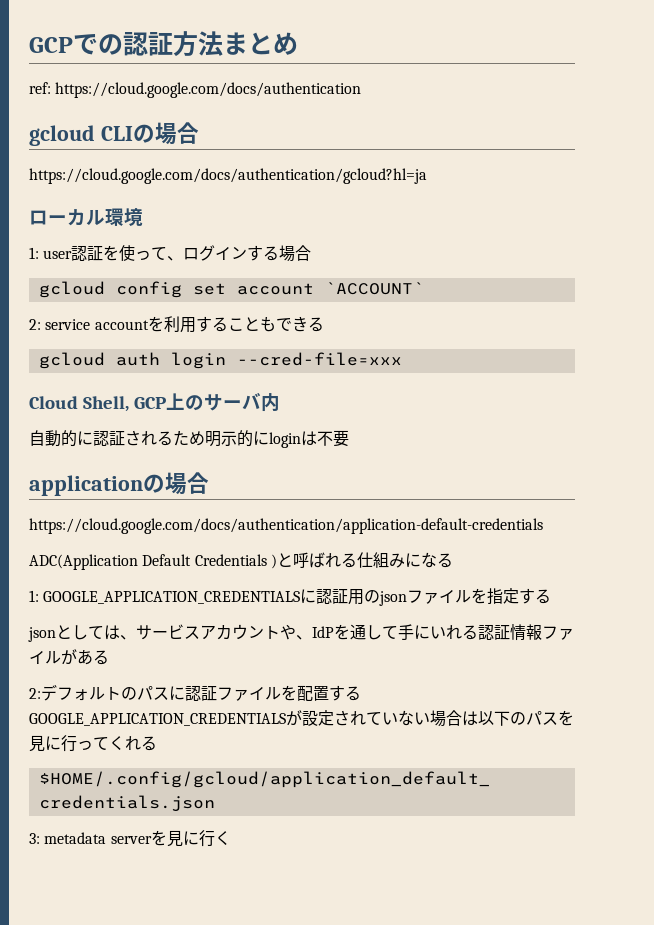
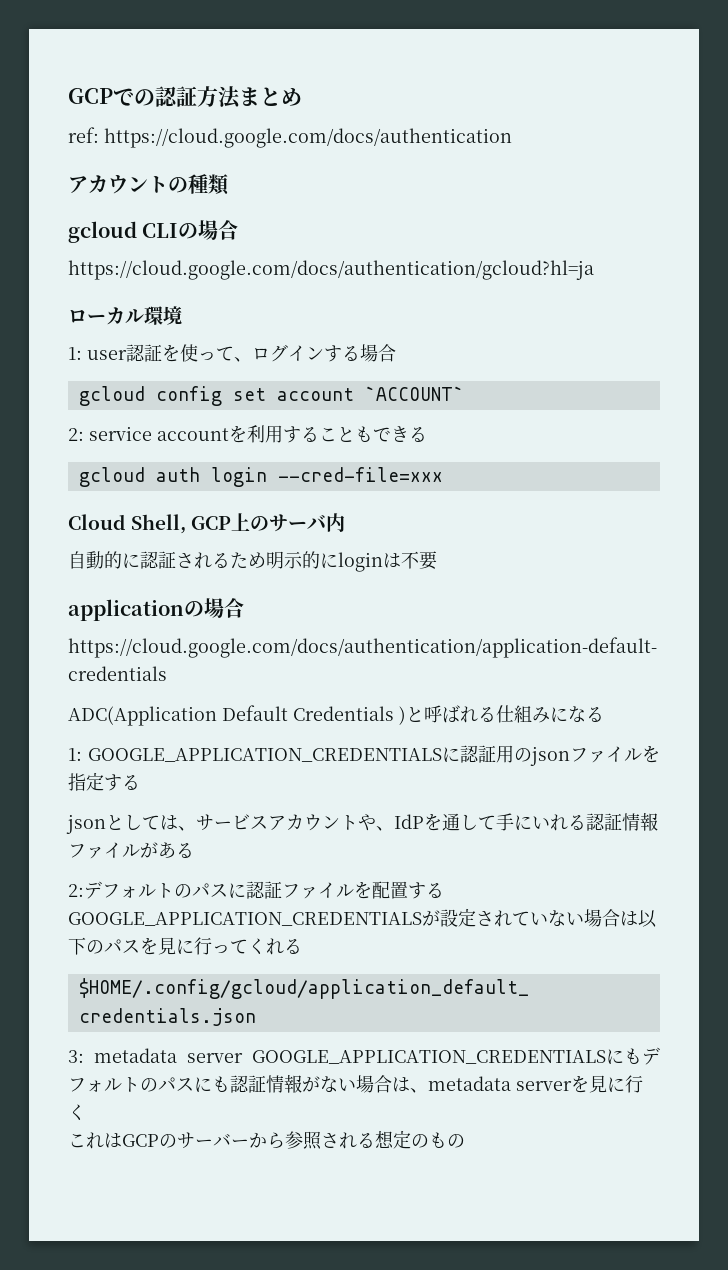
(362, 90) none -> [68,174,229,195] // アカウントの種類
[150,830,231,847] を見に行く -> [252,1047,660,1065] [68,1074,643,1093] [68,1104,86,1120] [68,1130,465,1150] GOOGLE_APPLICATION_CREDENTIALSにもデフォルトのパスにも認証情報がない場合は、metadata serverを見に行く // これはGCPのサーバーから参照される想定のもの

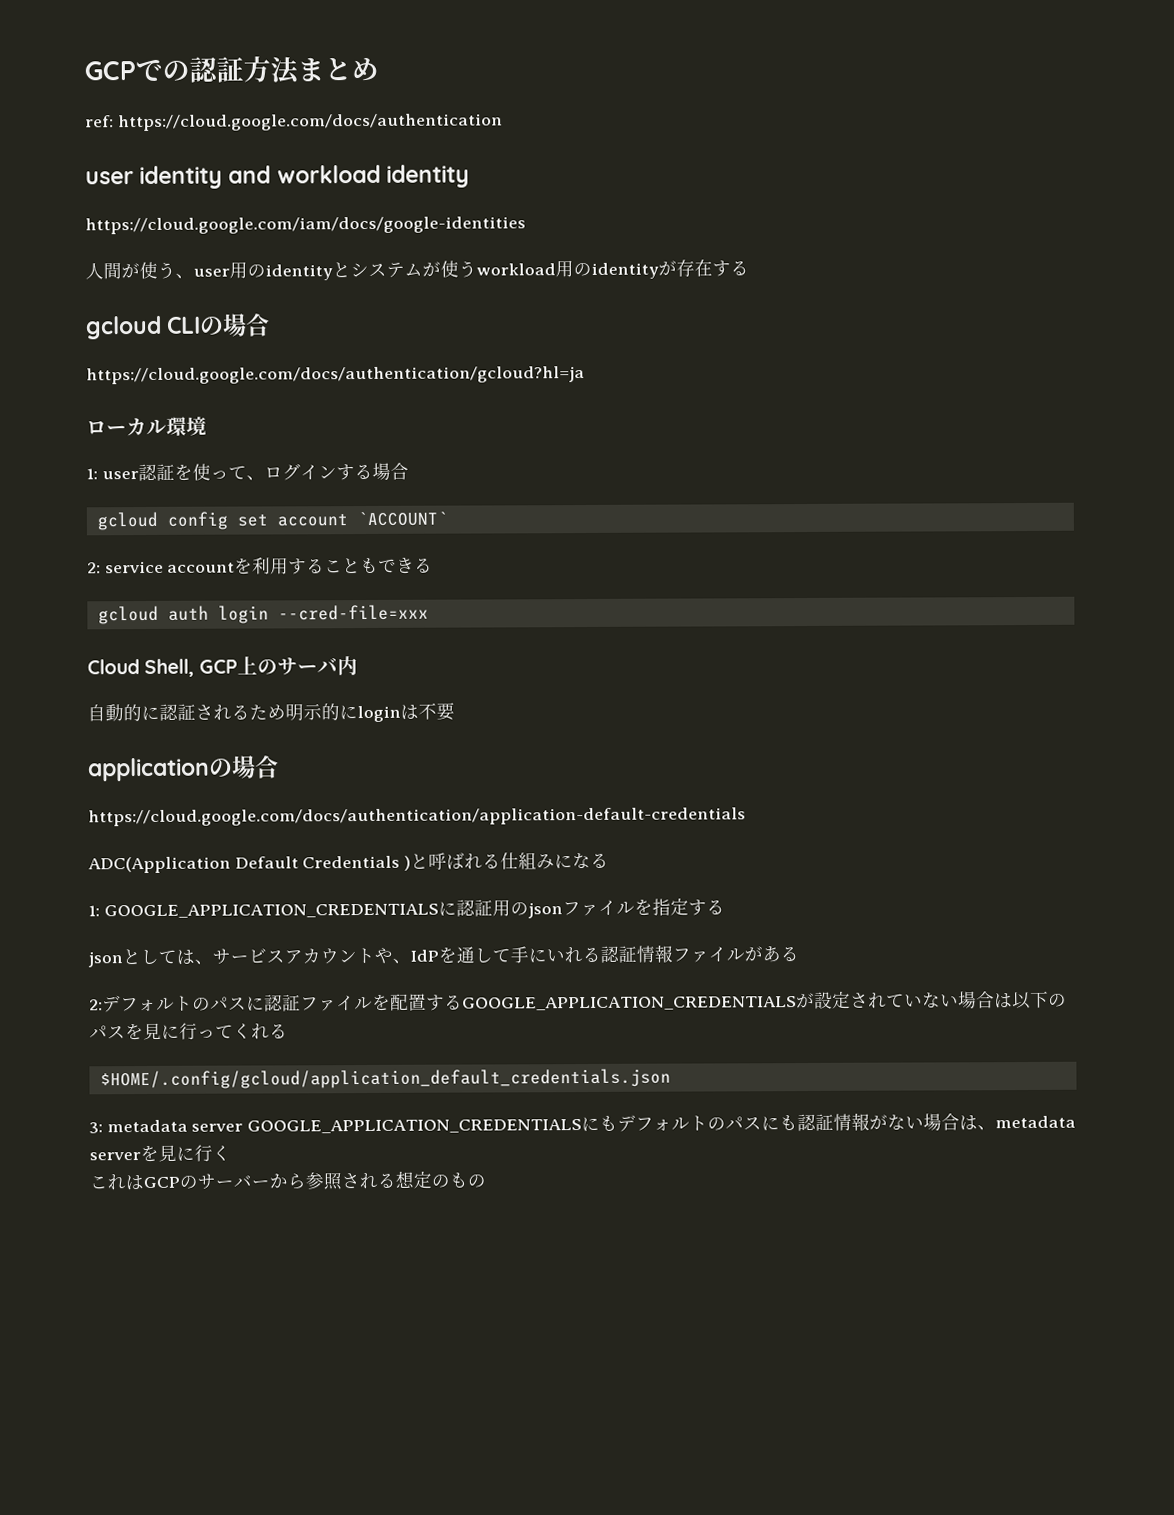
[68,174,229,195] アカウントの種類 -> [85,164,470,190] [85,216,526,235] [85,259,749,281] user identity and workload identity // https://cloud.google.com/iam/docs/google-identities // 人間が使う、user用のidentityとシステムが使うworkload用のidentityが存在する

